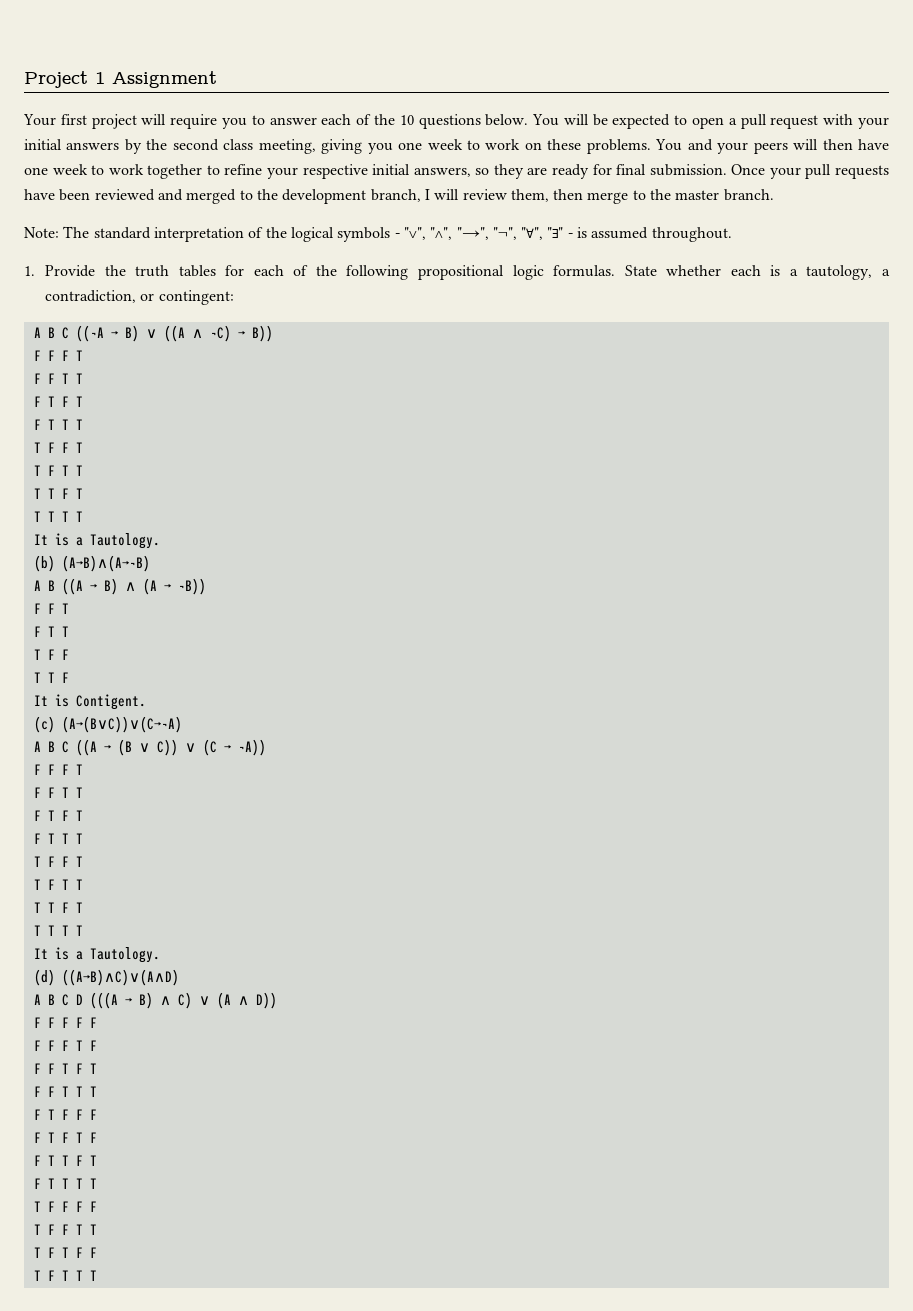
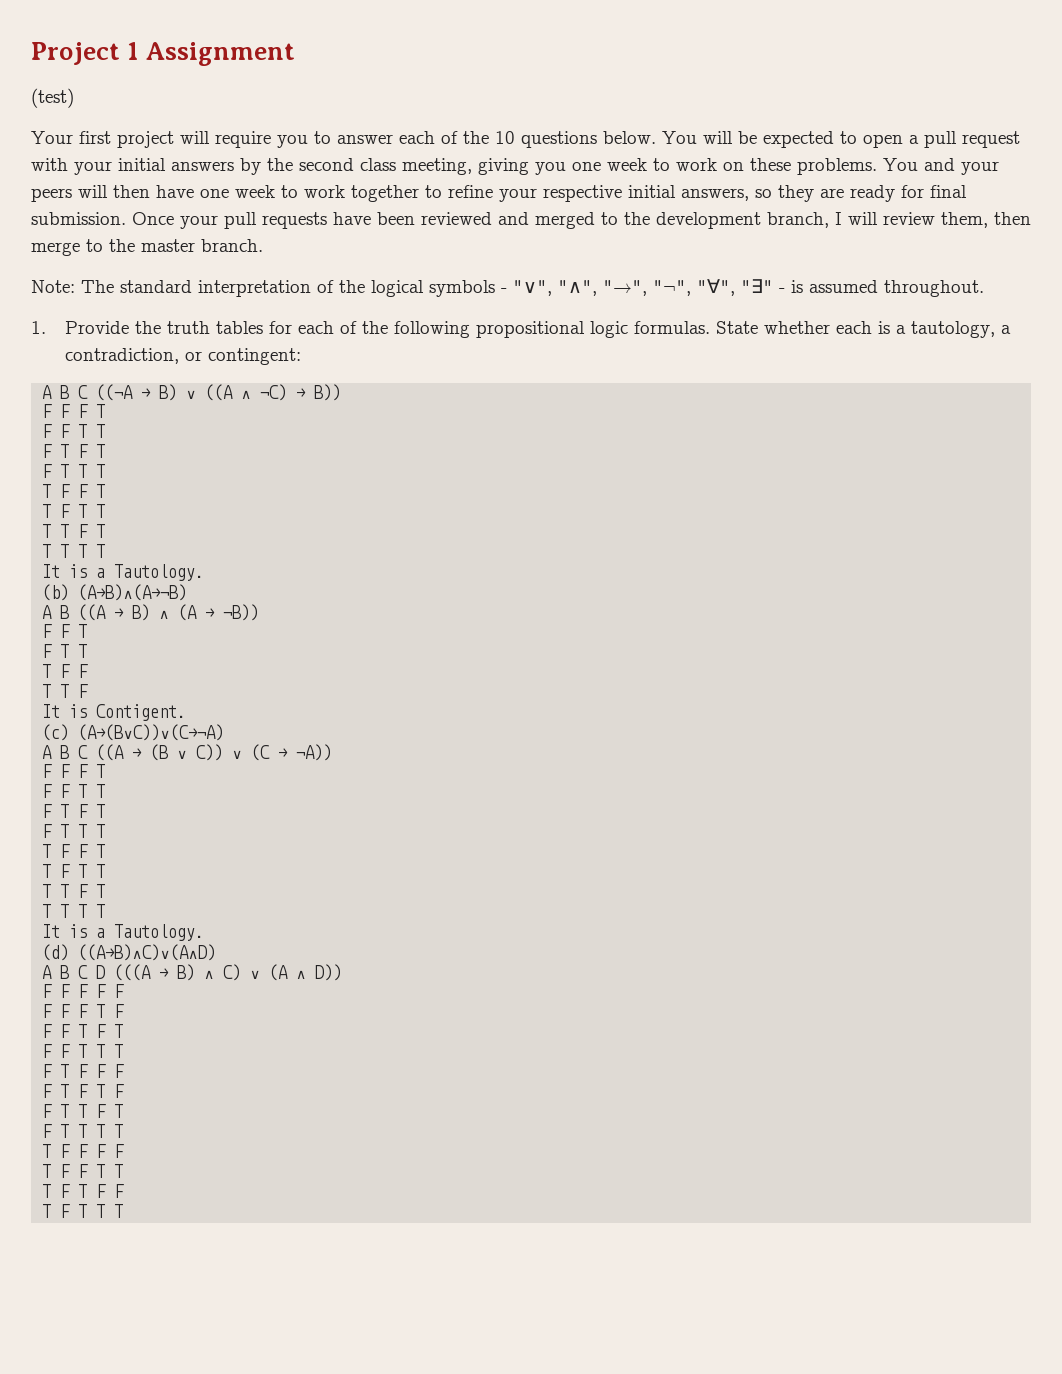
(217, 79) none -> [31,88,74,108] // (test)

